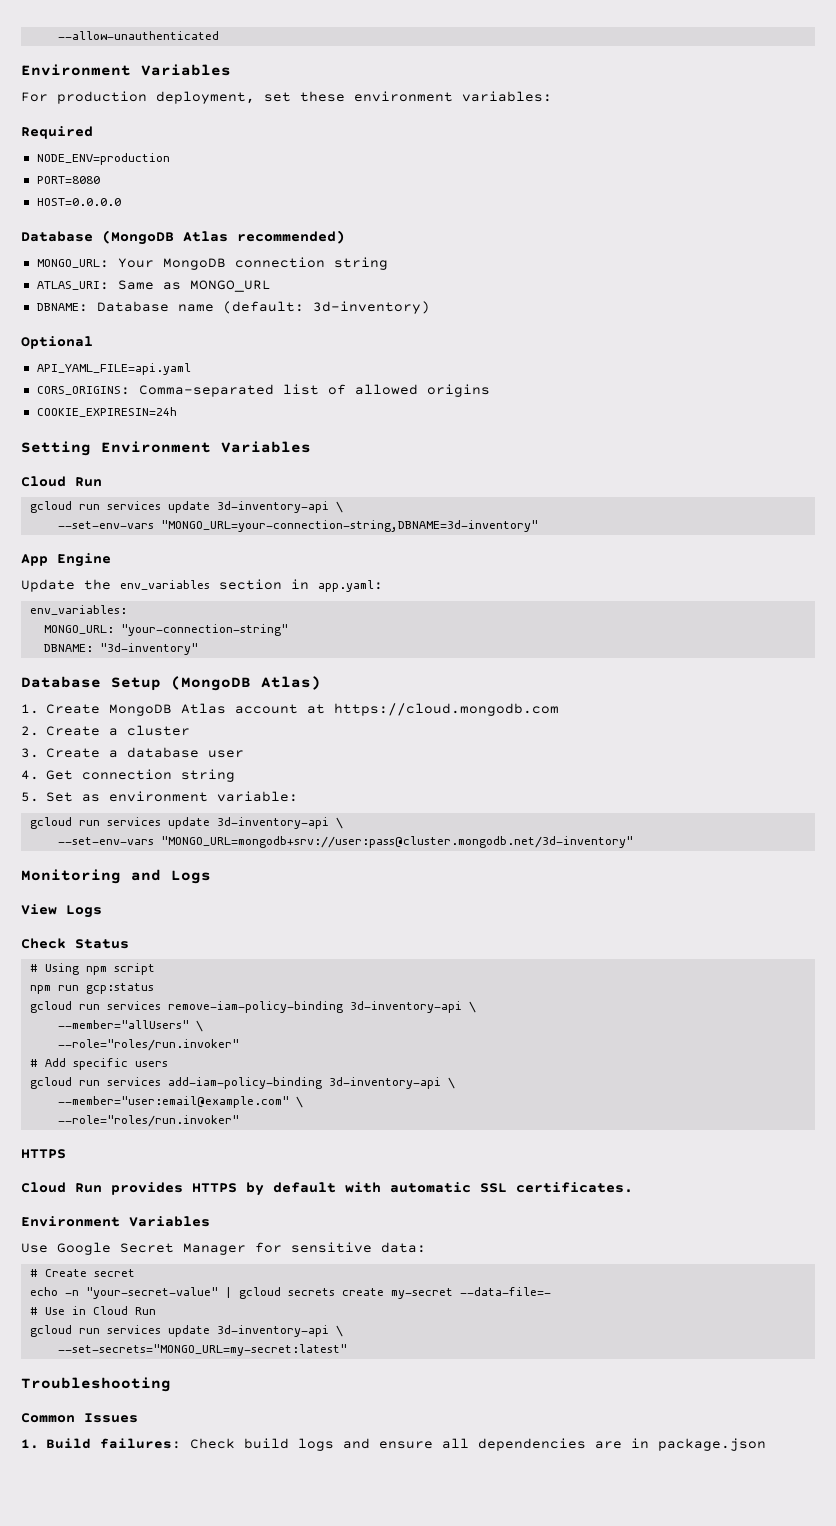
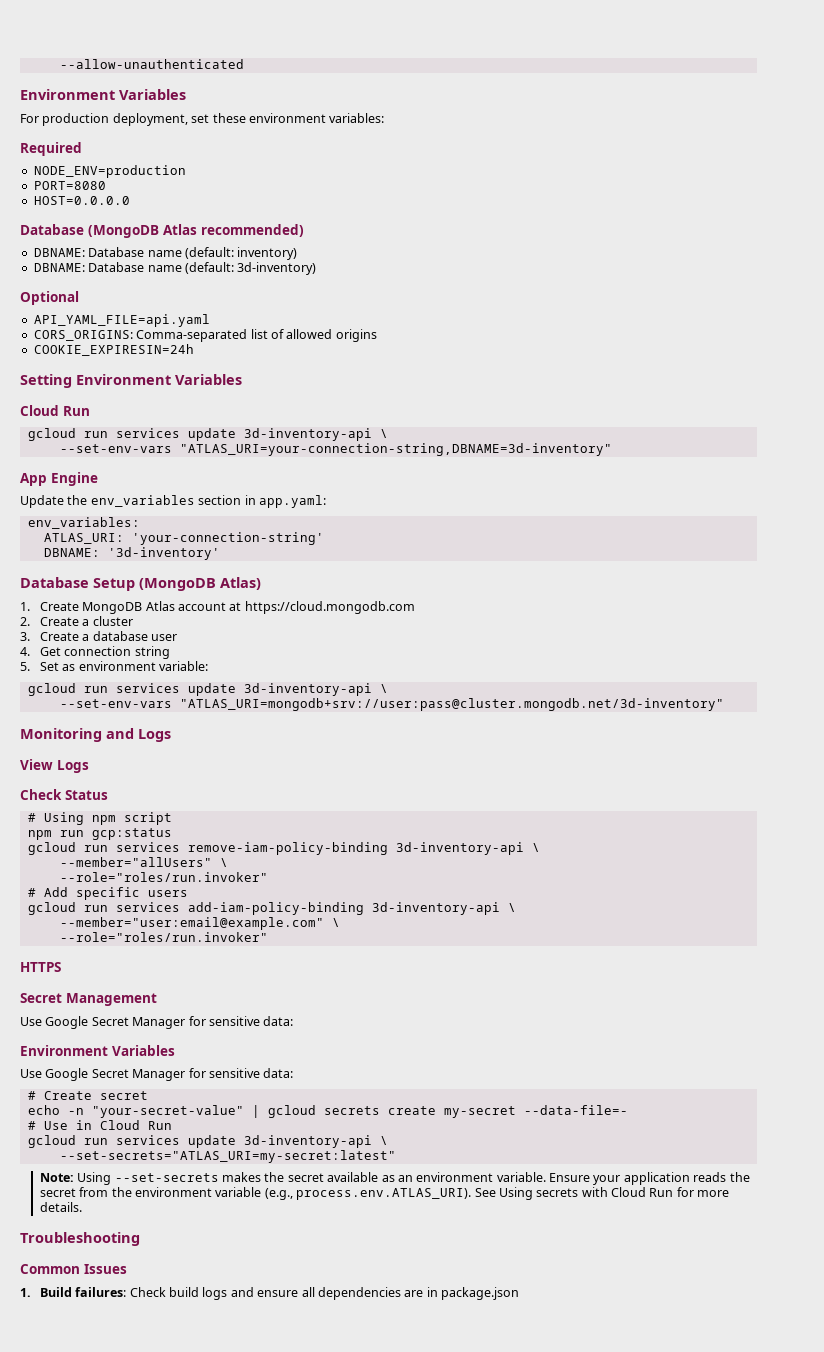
[36,257,388,270] [36,280,271,292] MONGO_URL: Your MongoDB connection string // ATLAS_URI: Same as MONGO_URL -> [33,247,298,260] DBNAME: Database name (default: inventory)
[160,520,538,532] "MONGO_URL=your-connection-string,DBNAME=3d-inventory" -> [179,443,612,456] "ATLAS_URI=your-connection-string,DBNAME=3d-inventory"
[43,624,288,636] [43,643,198,655] MONGO_URL: "your-connection-string" // DBNAME: "3d-inventory" -> [43,532,324,545] [43,547,220,560] ATLAS_URI: 'your-connection-string' // DBNAME: '3d-inventory'
[160,836,633,848] "MONGO_URL=mongodb+srv://user:pass@cluster.mongodb.net/3d-inventory" -> [179,698,724,711] "ATLAS_URI=mongodb+srv://user:pass@cluster.mongodb.net/3d-inventory"
[21,1182,633,1196] Cloud Run provides HTTPS by default with automatic SSL certificates. -> [20,993,157,1006] [20,1016,294,1029] Secret Management // Use Google Secret Manager for sensitive data:
[57,1344,347,1356] --set-secrets="MONGO_URL=my-secret:latest" -> [59,1150,396,1163] [39,1172,750,1185] [39,1187,730,1200] [39,1202,82,1212] --set-secrets="ATLAS_URI=my-secret:latest" // Note: Using --set-secrets makes the secret available as an environment variable. Ensure your application reads the secret from the environment variable (e.g., process.env.ATLAS_URI). See Using secrets with Cloud Run for more details.

